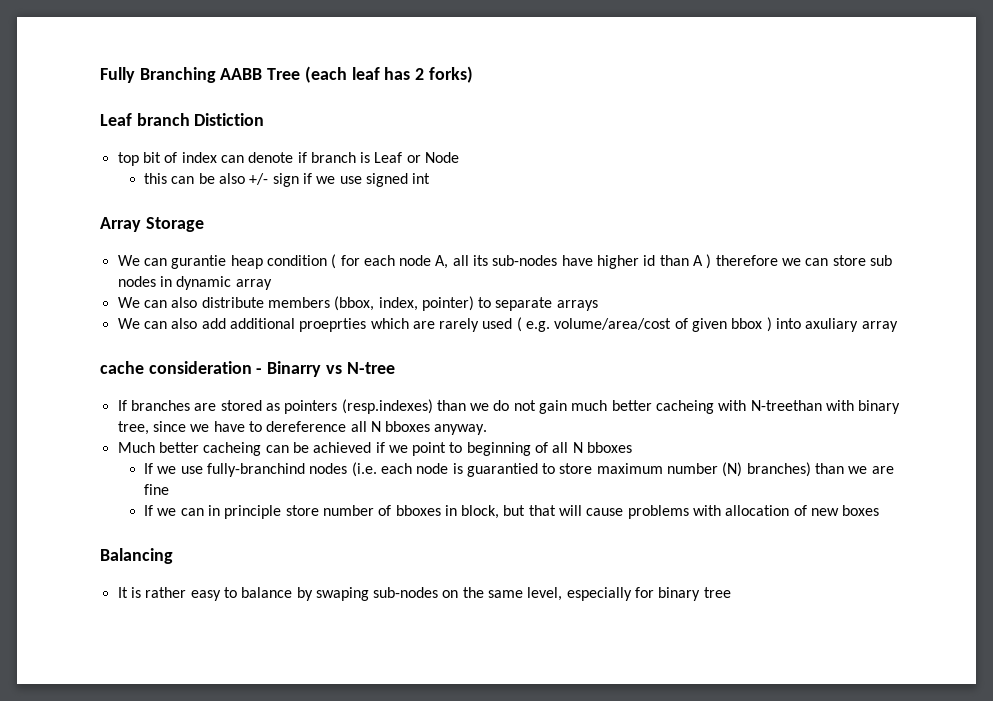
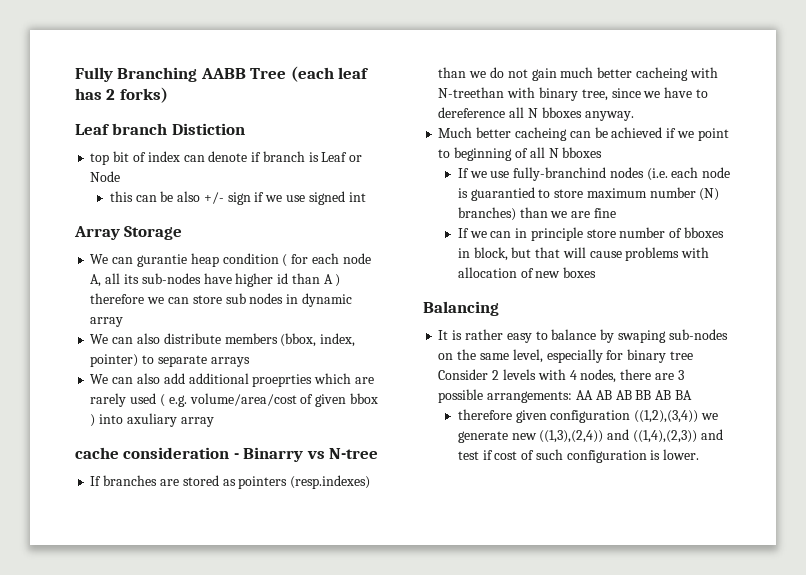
(731, 592) none -> [438,369,684,383] [438,389,692,403] [457,409,718,423] [457,429,723,443] [457,449,700,463] Consider 2 levels with 4 nodes, there are 3 possible arrangements: AA AB AB BB AB BA // therefore given configuration ((1,2),(3,4)) we generate new ((1,3),(2,4)) and ((1,4),(2,3)) and test if cost of such configuration is lower.

